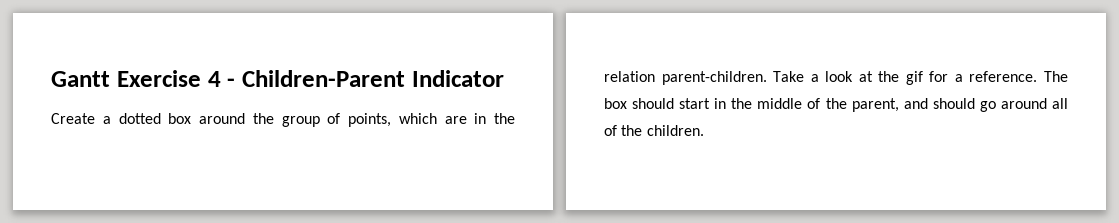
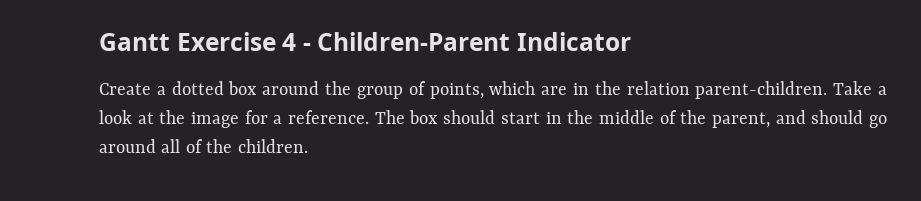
[905,71,923,85] gif -> [191,112,240,128] image

